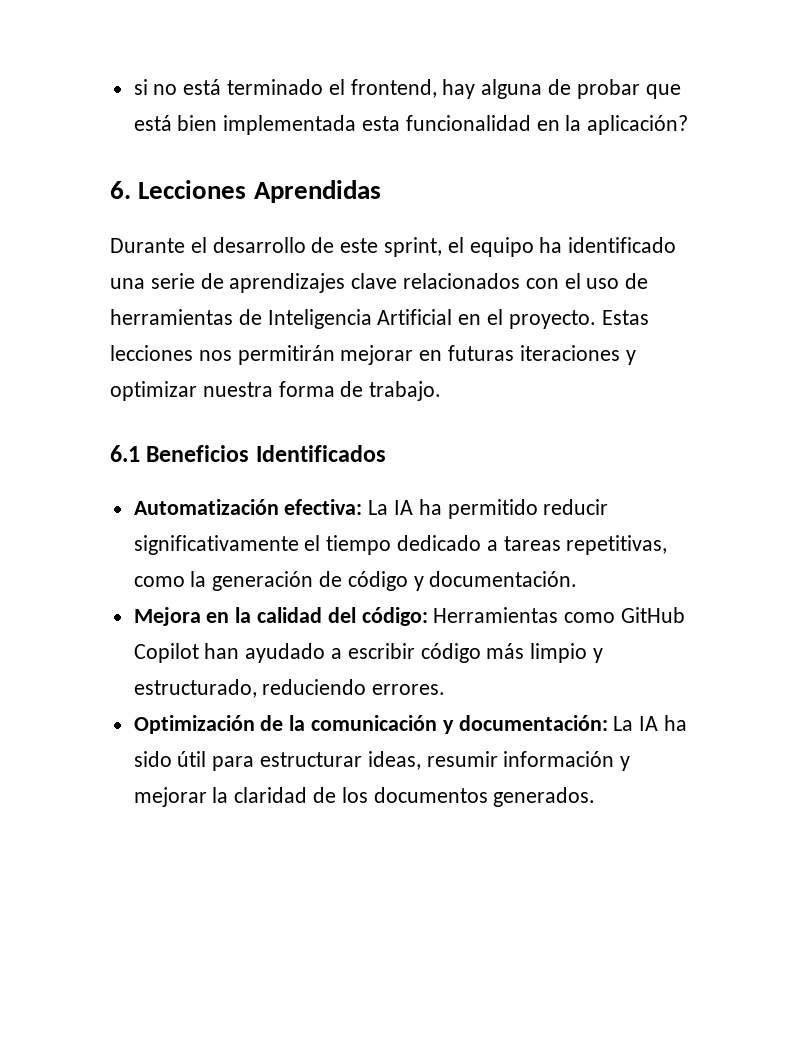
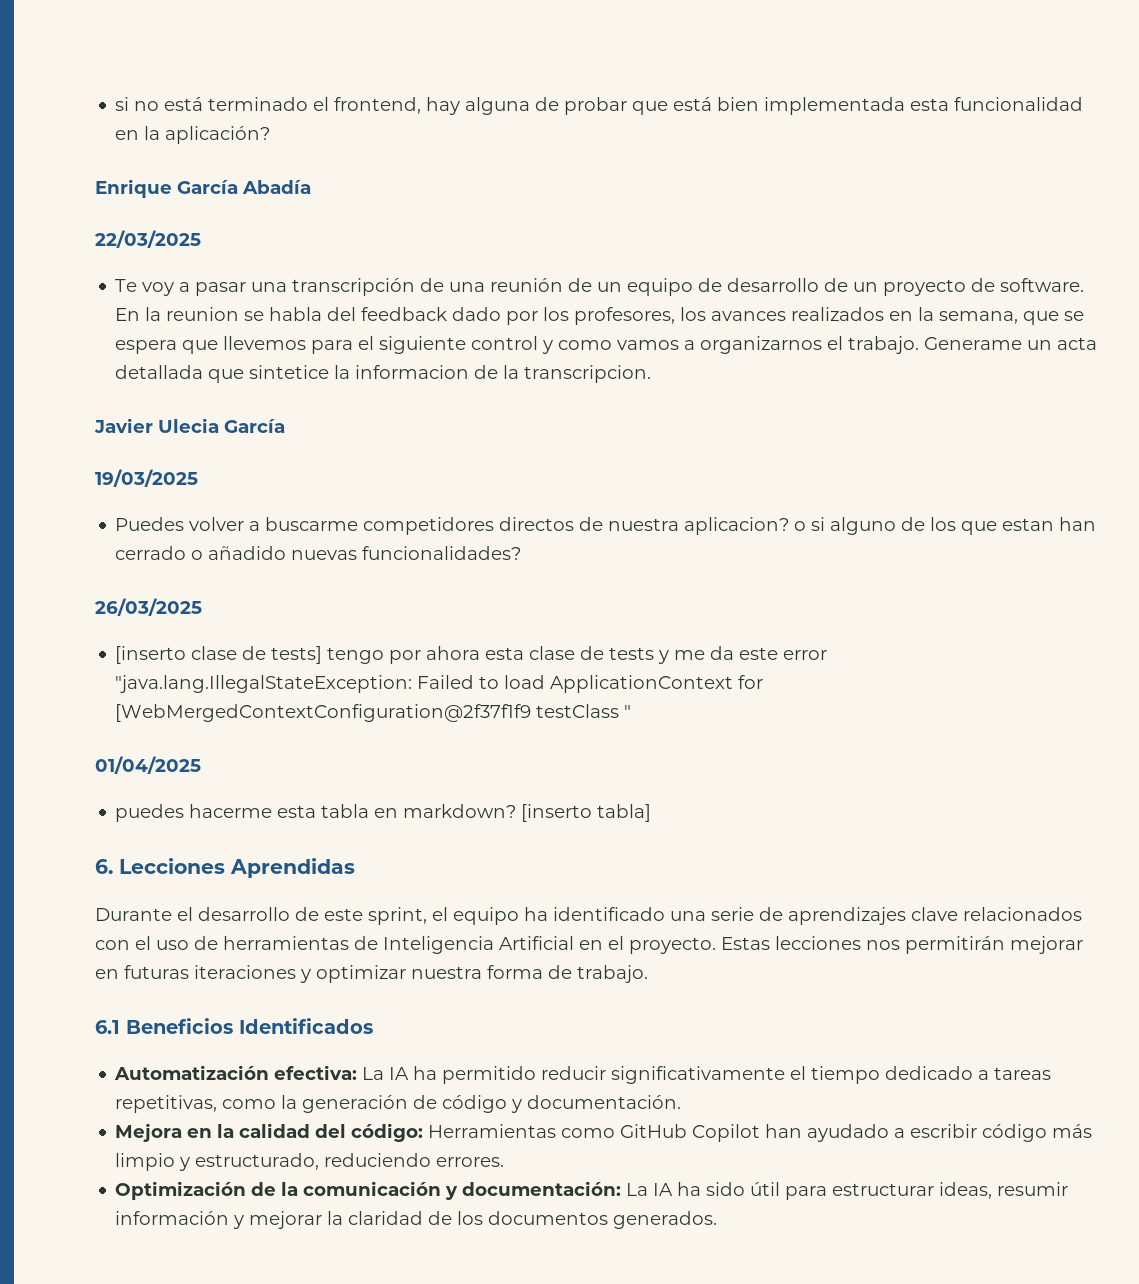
(689, 125) none -> [95,179,311,198] [95,230,201,248] [115,278,1085,296] [115,307,1085,325] [115,336,1098,354] [115,365,652,383] [94,418,285,433] [95,469,198,487] [115,517,1097,535] [115,546,522,560] [95,598,202,616] [115,646,828,664] [115,675,764,693] [115,704,632,722] [95,756,201,774] [115,804,652,822] // Enrique García Abadía // 22/03/2025 // Te voy a pasar una transcripción de una reunión de un equipo de desarrollo de un proyecto de software. En la reunion se habla del feedback dado por los profesores, los avances realizados en la semana, que se espera que llevemos para el siguiente control y como vamos a organizarnos el trabajo. Generame un acta detallada que sintetice la informacion de la transcripcion. // Javier Ulecia García // 19/03/2025 // Puedes volver a buscarme competidores directos de nuestra aplicacion? o si alguno de los que estan han cerrado o añadido nuevas funcionalidades? // 26/03/2025 // [inserto clase de tests] tengo por ahora esta clase de tests y me da este error "java.lang.IllegalStateException: Failed to load ApplicationContext for [WebMergedContextConfiguration@2f37f1f9 testClass " // 01/04/2025 // puedes hacerme esta tabla en markdown? [inserto tabla]

